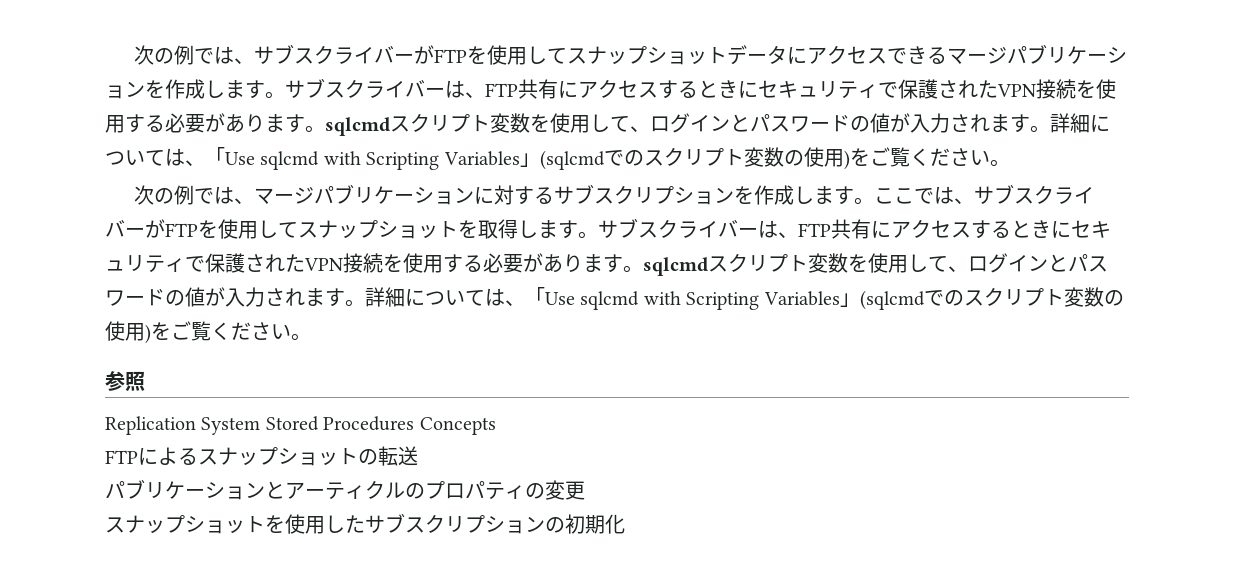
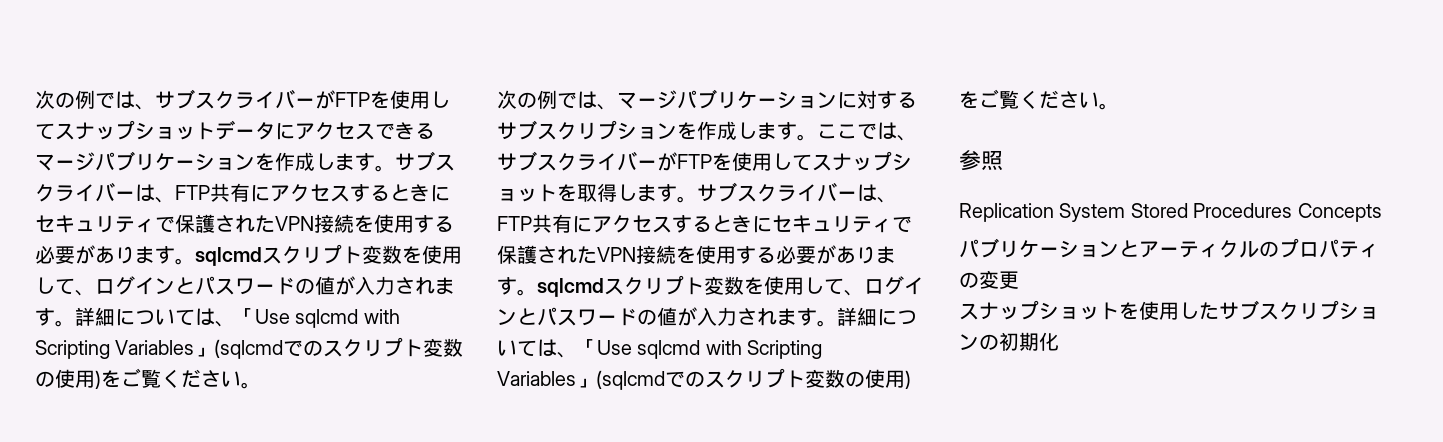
[105,446,418,466] // FTPによるスナップショットの転送 -> (1382, 212) none

